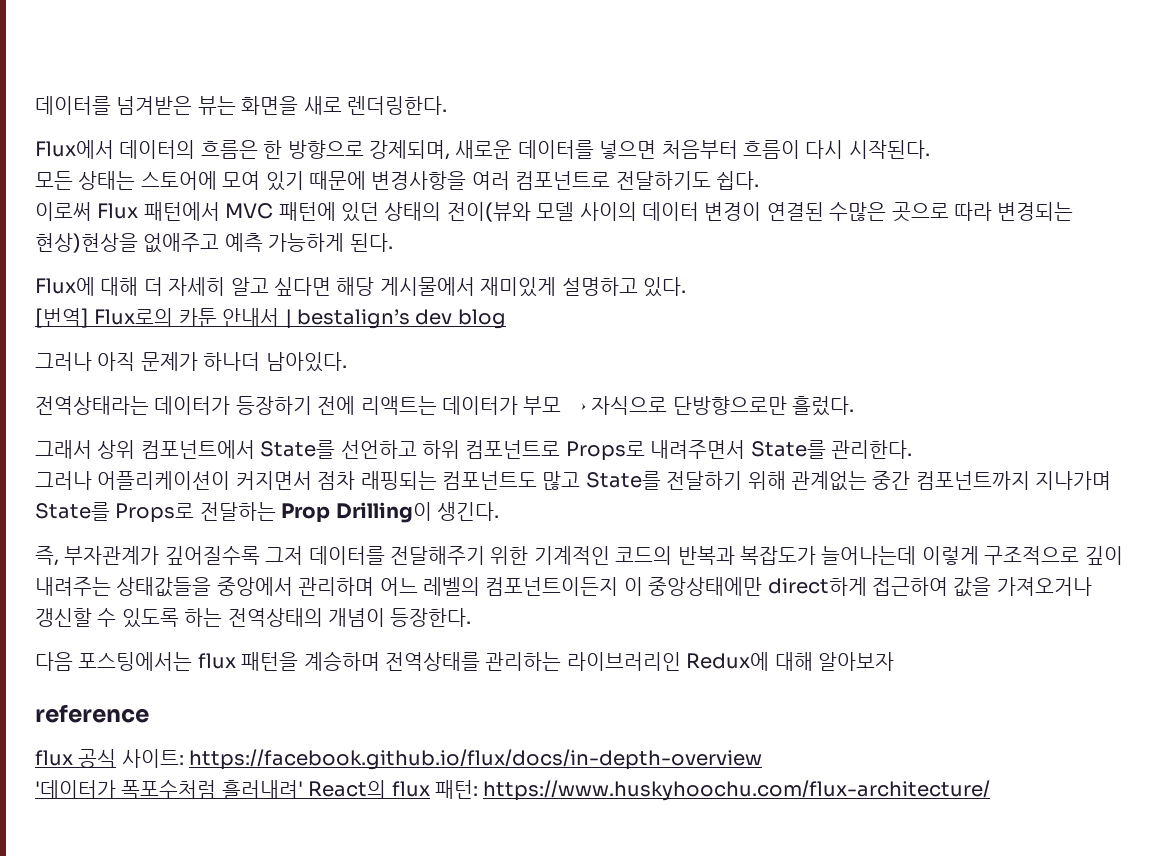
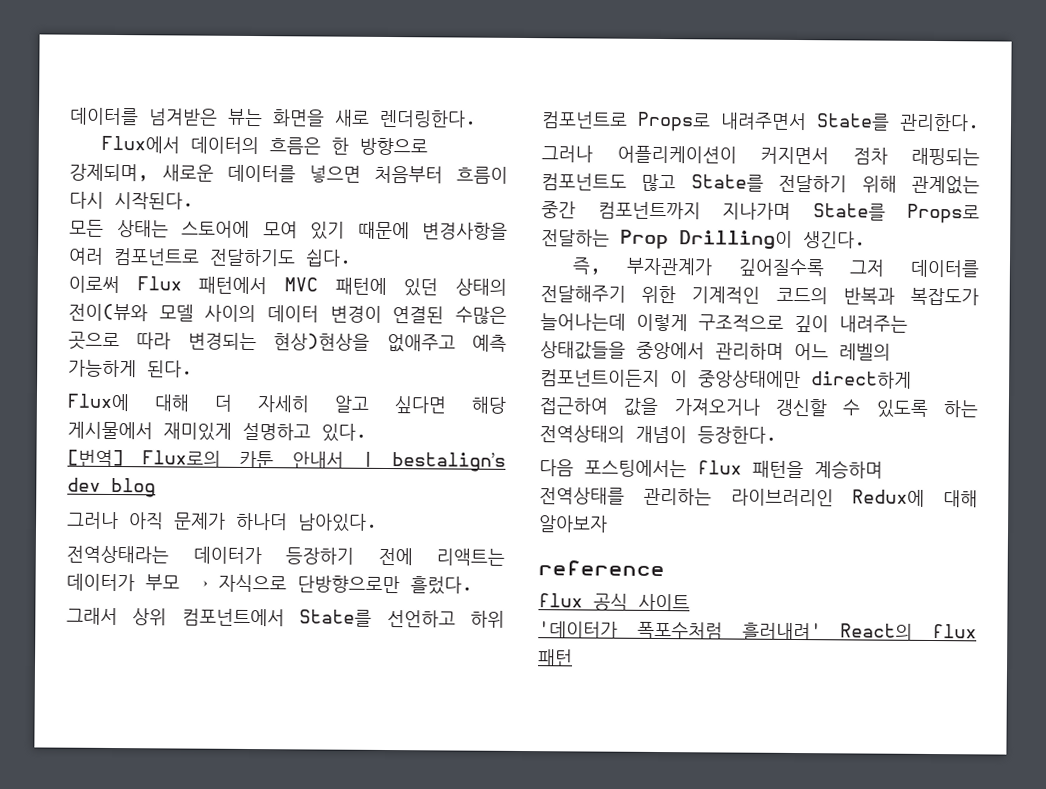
[121,749,763,770] 사이트: https://facebook.github.io/flux/docs/in-depth-overview -> [638,593,690,612] 사이트
[434,780,991,801] 패턴: https://www.huskyhoochu.com/flux-architecture/ -> [538,649,573,667] 패턴

